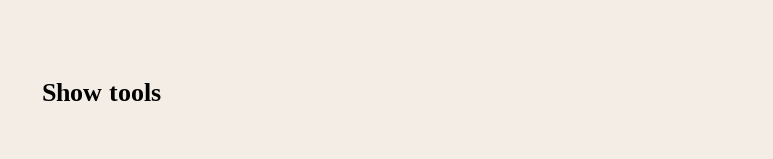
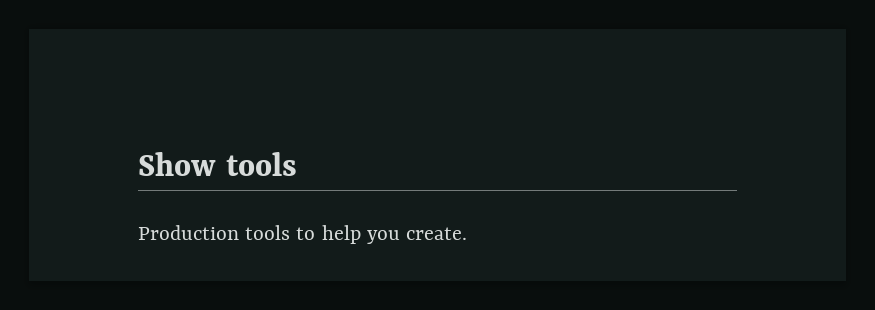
(162, 92) none -> [138,225,468,244] // Production tools to help you create.

